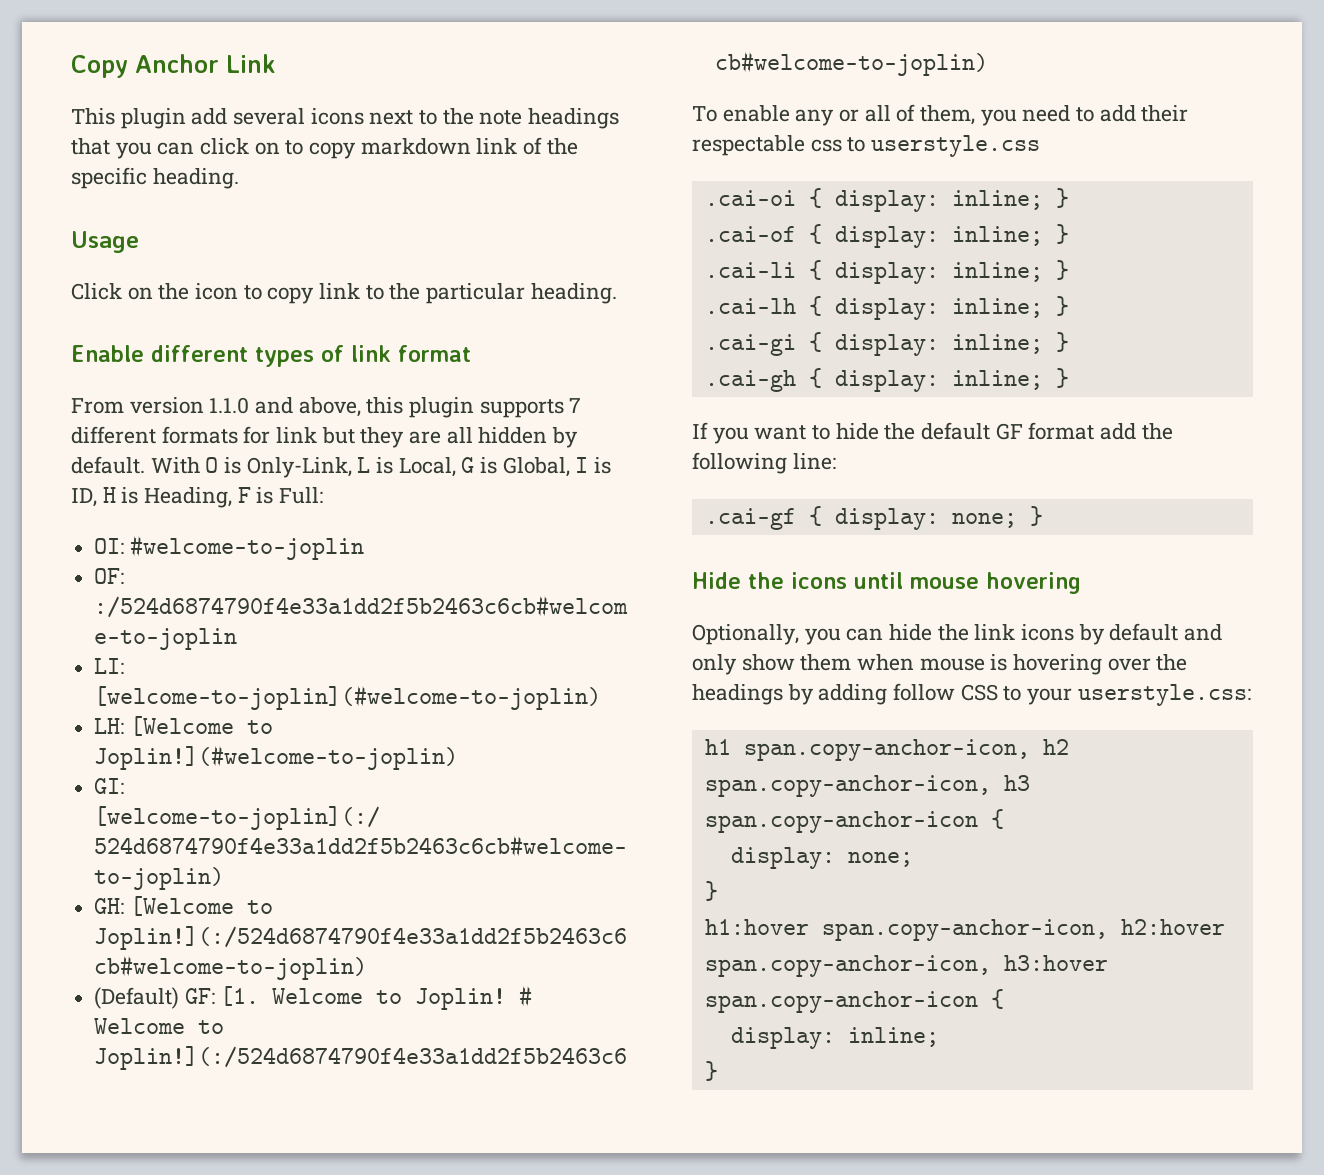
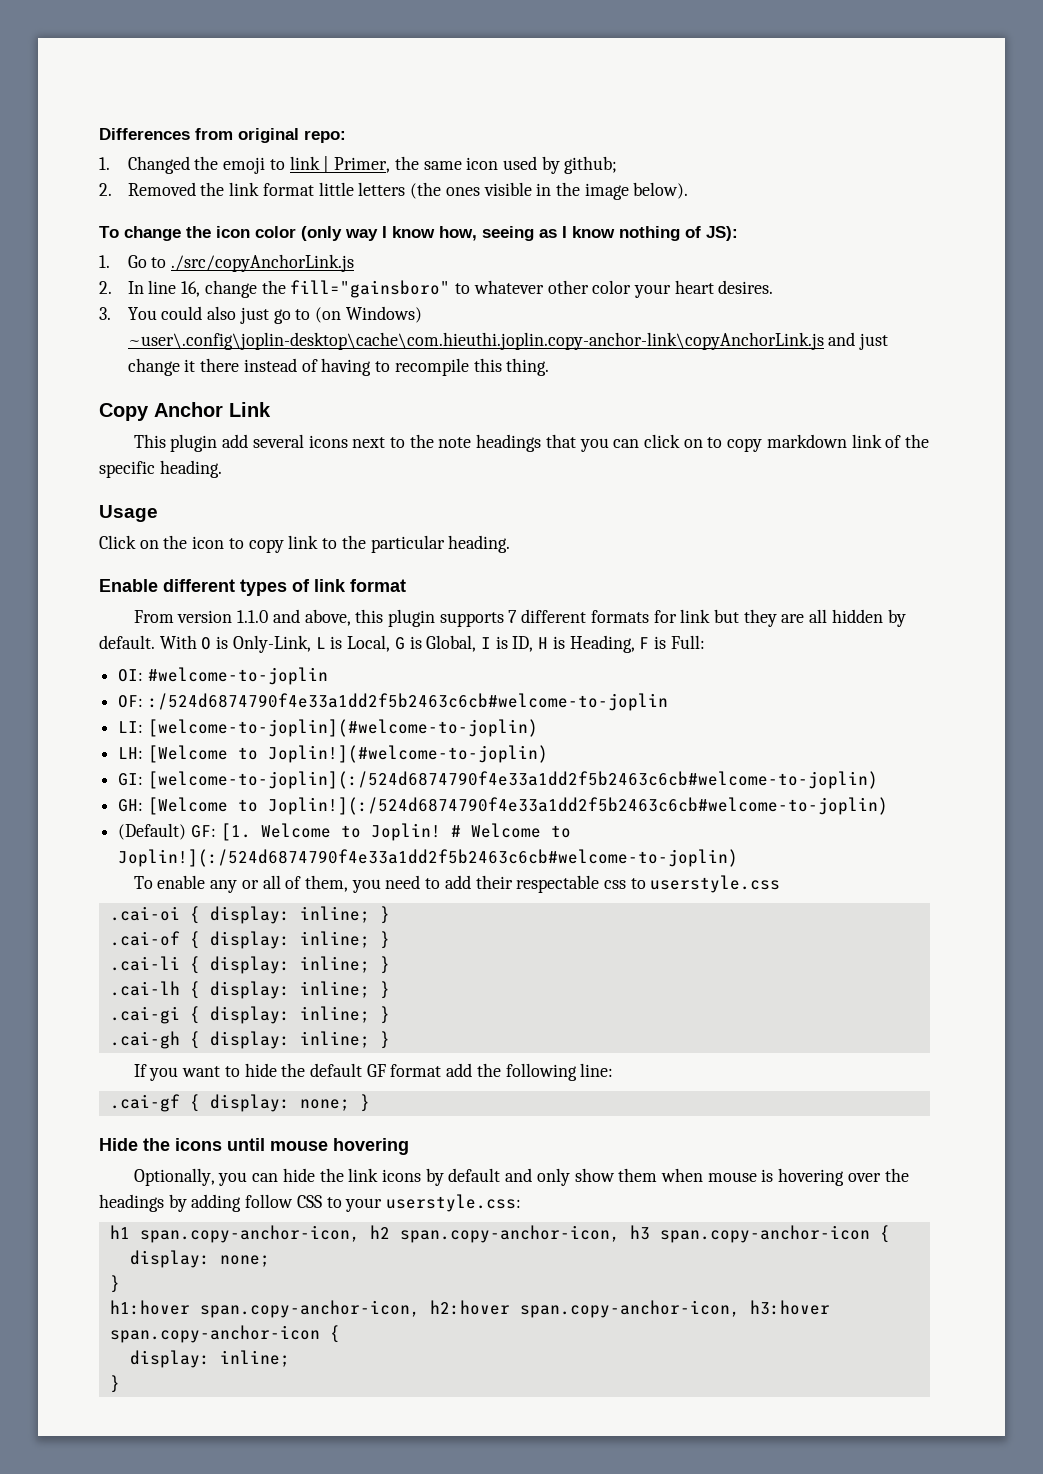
(71, 66) none -> [99,128,346,143] [99,156,618,174] [99,182,689,200] [99,226,738,241] [99,254,355,272] [99,280,774,298] [99,306,422,324] [127,332,889,350] [127,358,550,376] Differences from original repo: // 1. Changed the emoji to link | Primer, the same icon used by github; // 2. Removed the link format little letters (the ones visible in the image below). // To change the icon color (only way I know how, seeing as I know nothing of JS): // 1. Go to ./src/copyAnchorLink.js // 2. In line 16, change the fill="gainsboro" to whatever other color your heart desires. // 3. You could also just go to (on Windows) ~user\.config\joplin-desktop\cache\com.hieuthi.joplin.copy-anchor-link\copyAnchorLink.js and just change it there instead of having to recompile this thing. //

